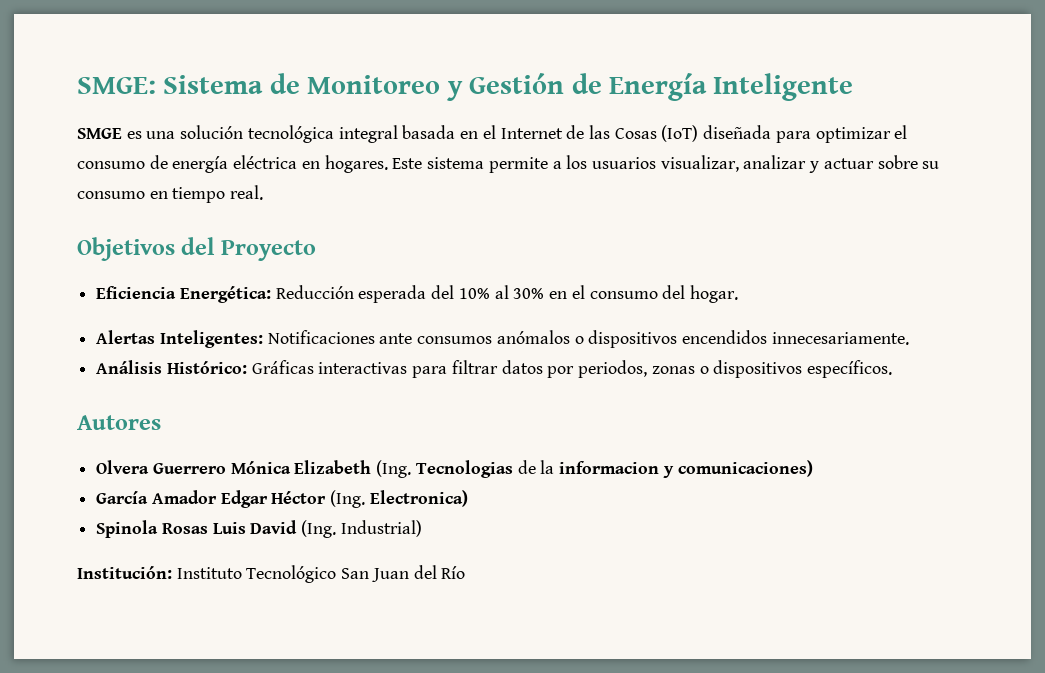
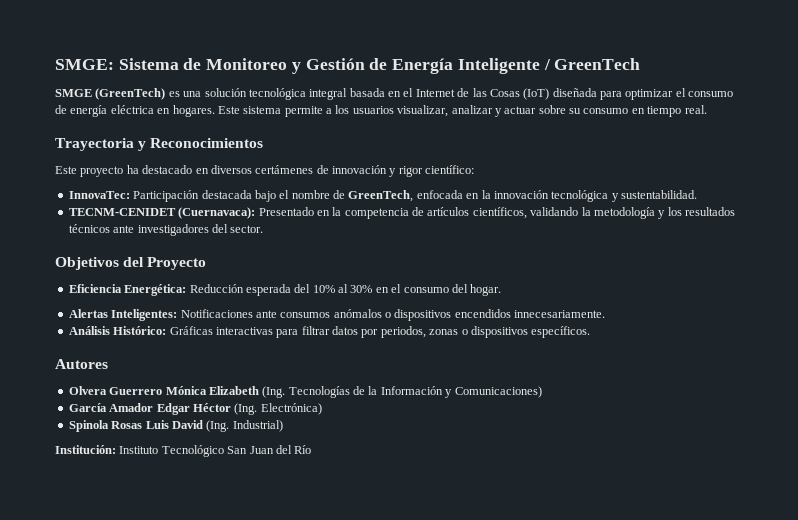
(854, 87) none -> [543,58,641,70] / GreenTech
(122, 133) none -> [95,88,166,100] (GreenTech)
(264, 192) none -> [55,138,264,151] [55,165,475,177] [68,190,697,202] [68,207,735,219] [68,224,264,236] // Trayectoria y Reconocimientos // Este proyecto ha destacado en diversos certámenes de innovación y rigor científico: // InnovaTec: Participación destacada bajo el nombre de GreenTech, enfocada en la innovación tecnológica y sustentabilidad. // TECNM-CENIDET (Cuernavaca): Presentado en la competencia de artículos científicos, validando la metodología y los resultados técnicos ante investigadores del sector.
[415,460,513,478] Tecnologias -> [288,386,350,398] Tecnologías
[559,460,813,478] informacion y comunicaciones) -> [380,386,542,398] Información y Comunicaciones)
[369,490,468,507] Electronica) -> [260,403,322,415] Electrónica)

